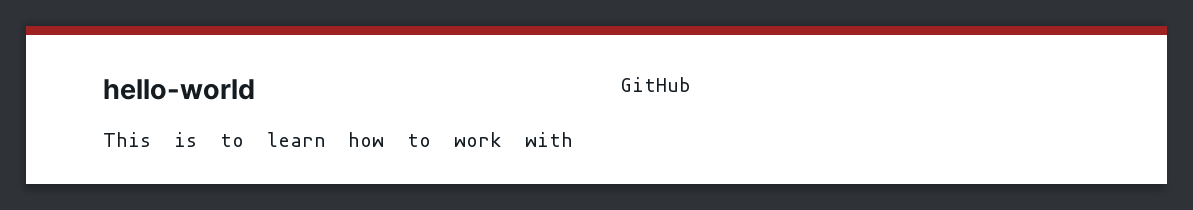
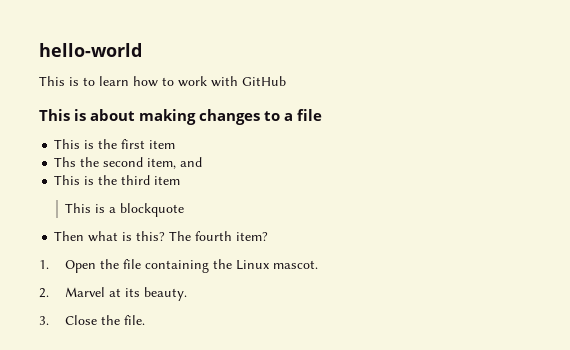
(691, 84) none -> [39,109,322,125] [54,139,176,149] [54,157,203,169] [54,175,181,185] [65,203,185,217] [54,231,269,242] [39,259,319,273] [39,287,188,301] [39,315,146,325] // This is about making changes to a file // This is the first item // Ths the second item, and // This is the third item // This is a blockquote // Then what is this? The fourth item? // 1. Open the file containing the Linux mascot. // 2. Marvel at its beauty. // 3. Close the file.

